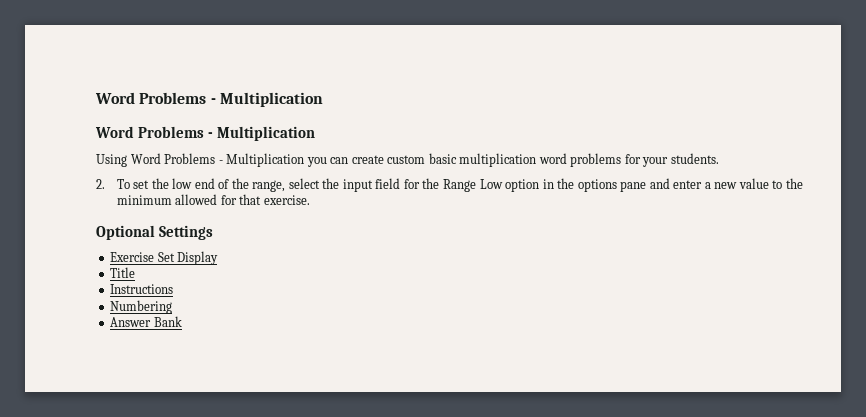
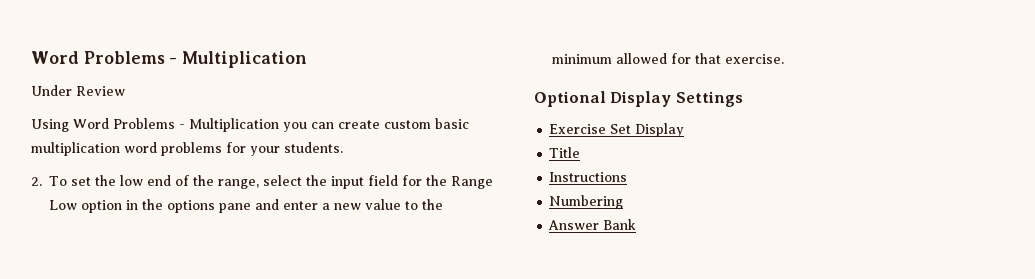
[95,92,323,107] [95,126,316,141] Word Problems - Multiplication // Word Problems - Multiplication -> [31,51,308,68] [31,85,125,96] Word Problems - Multiplication // Under Review
(155, 232) none -> [610,91,672,107] Display

